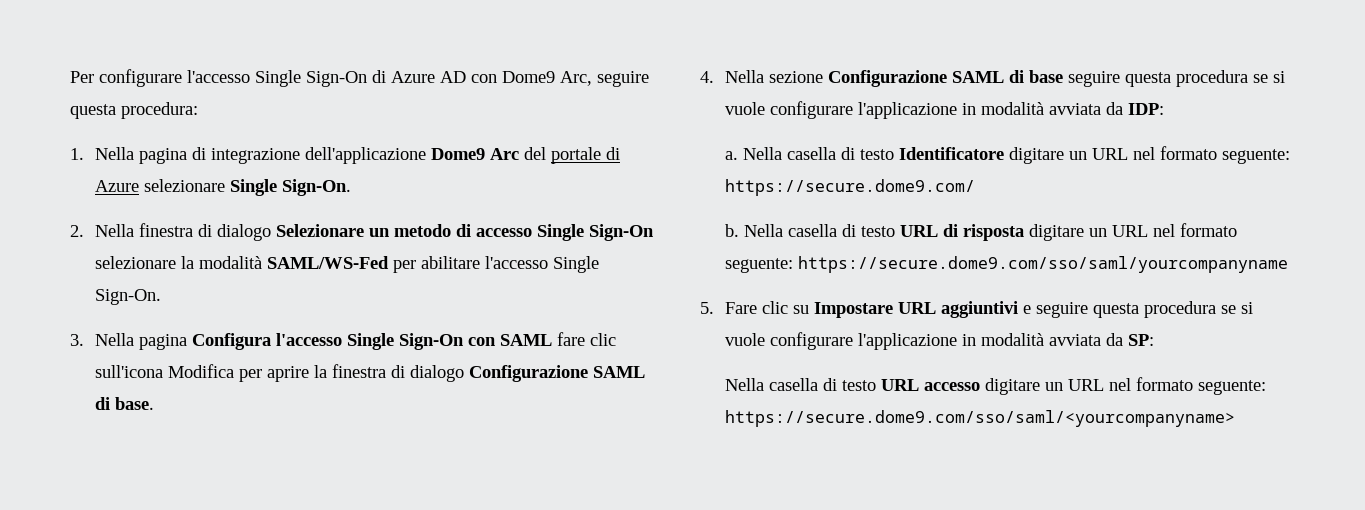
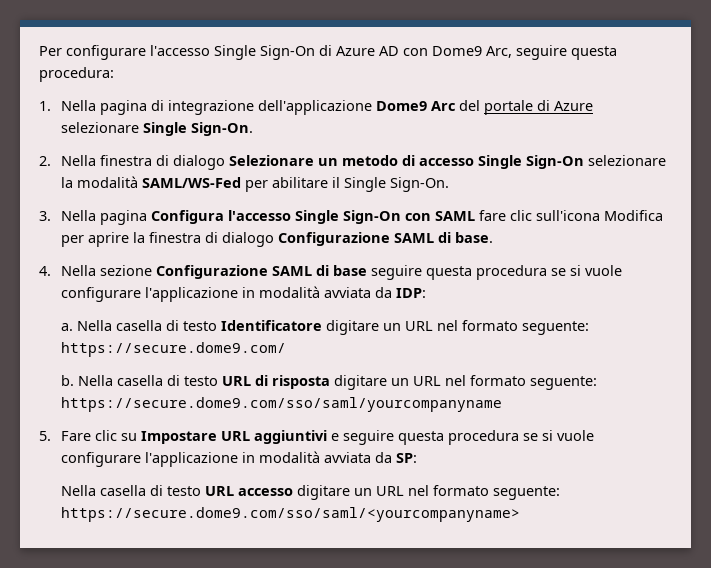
[485,256,549,269] l'accesso -> [332,177,341,188] il

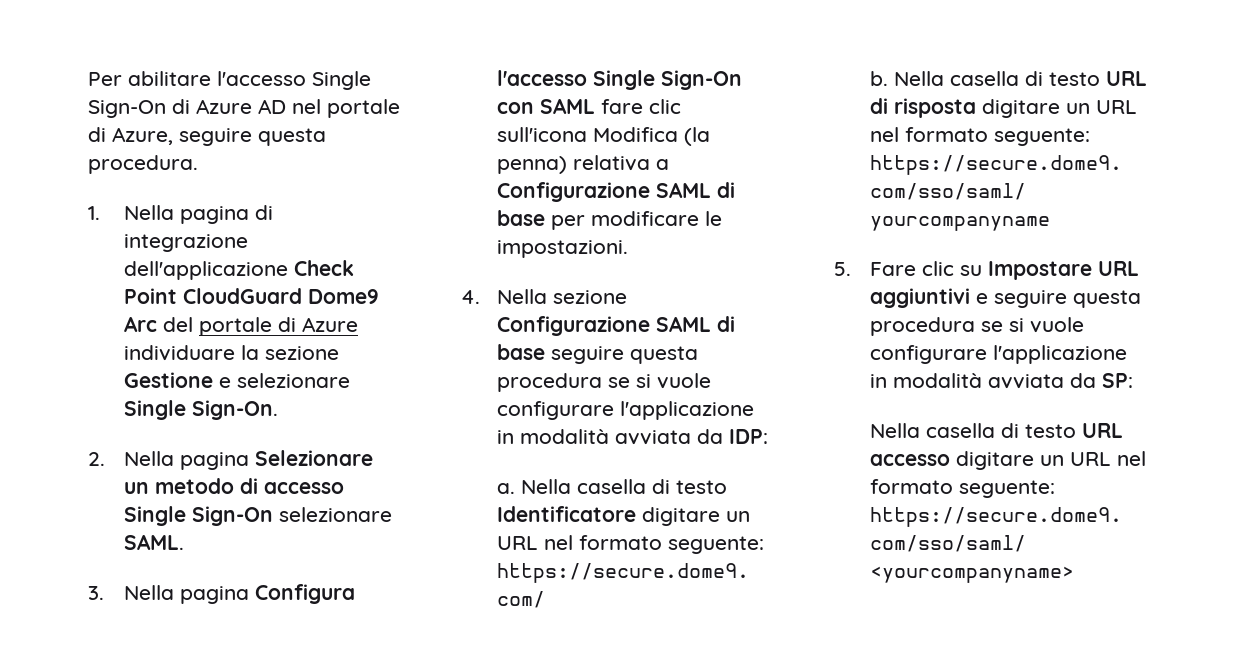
[66,45,146,60] configurare -> [128,71,211,86] abilitare
[403,45,617,60] [39,67,114,82] con Dome9 Arc, seguire questa procedura: -> [292,99,400,118] [88,127,326,146] [88,155,198,174] nel portale di Azure, seguire questa procedura.
(373, 107) none -> [294,260,355,276] [124,288,303,304] Check Point CloudGuard
(594, 106) none -> [124,345,340,361] [124,372,232,388] individuare la sezione Gestione e
[100,155,226,170] finestra di dialogo -> [180,452,250,470] pagina
[61,176,450,192] la modalità SAML/WS-Fed per abilitare il Single Sign-On. -> [124,534,185,550] SAML.
[61,232,494,247] per aprire la finestra di dialogo Configurazione SAML di base. -> [684,127,711,146] [497,155,670,174] [497,182,736,202] [497,210,723,230] [497,240,629,258] (la penna) relativa a Configurazione SAML di base per modificare le impostazioni.

